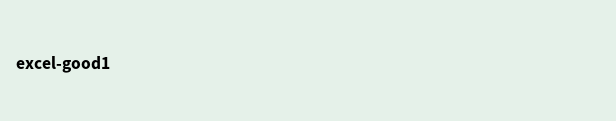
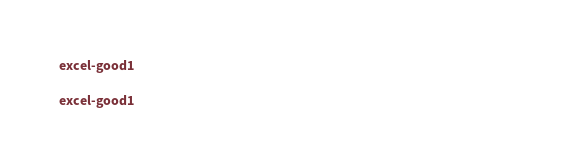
[16,56,110,73] excel-good1 -> [59,60,134,73] [59,95,134,108] excel-good1 // excel-good1

